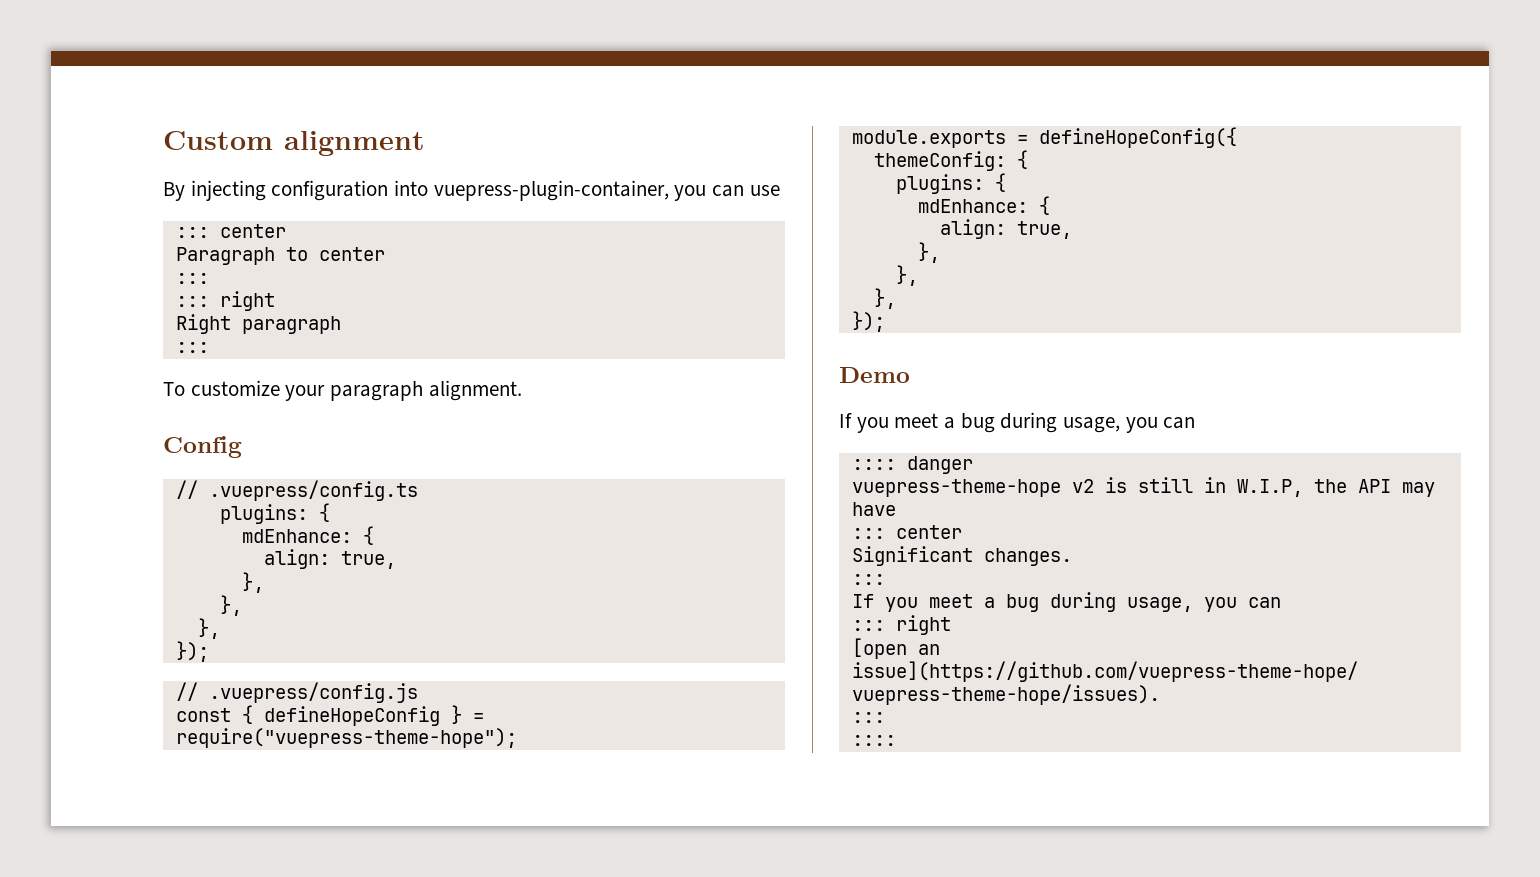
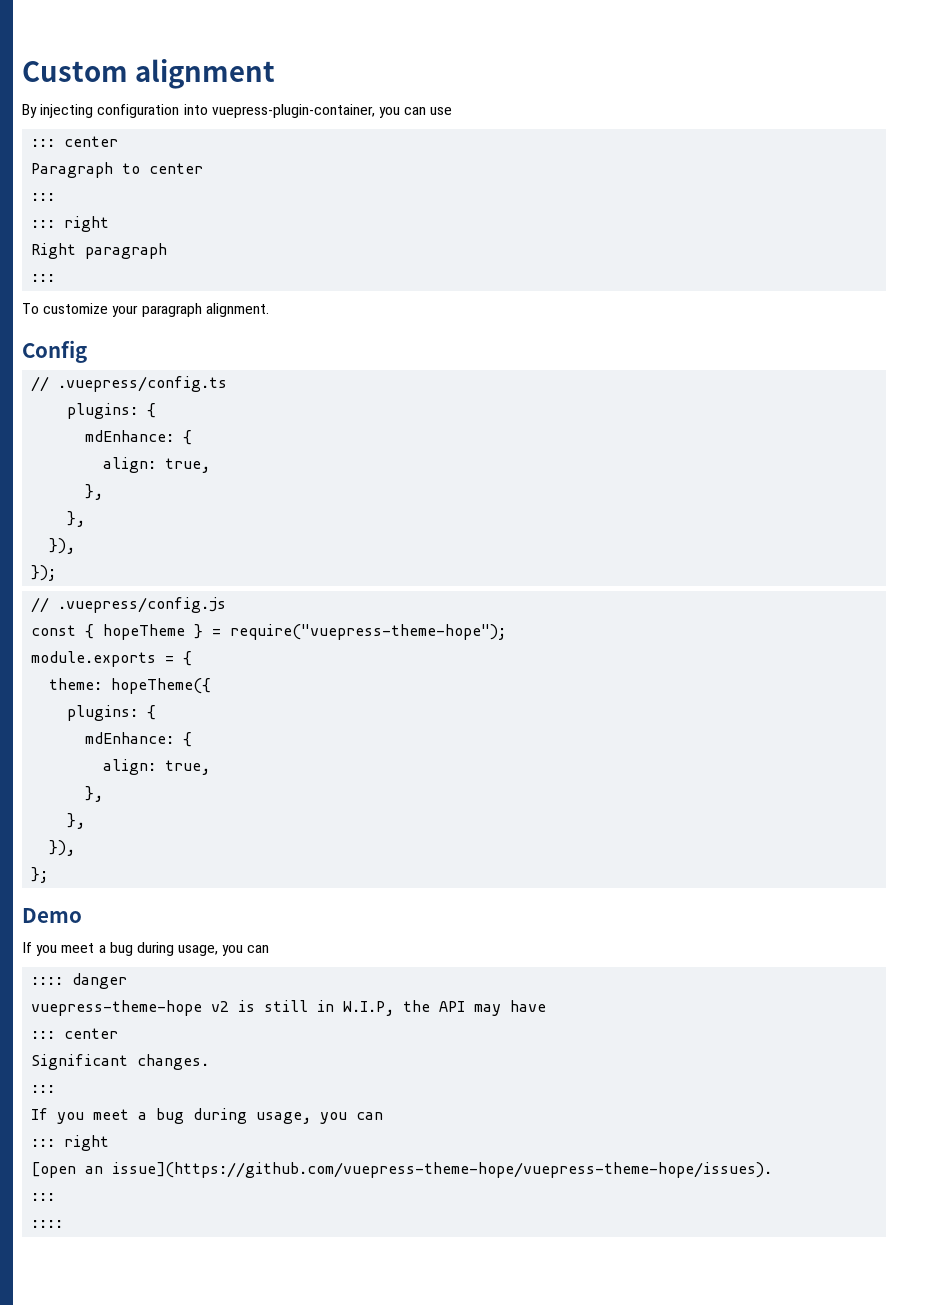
[197,618,220,639] }, -> [49,538,76,554] }),
[263,706,440,726] defineHopeConfig -> [103,624,186,640] hopeTheme
[1038,127,1237,148] [873,150,1028,171] [895,173,1006,194] [917,196,1050,215] [939,219,1072,239] [917,242,940,263] [895,265,918,286] [873,288,896,309] [851,311,885,332] defineHopeConfig({ // themeConfig: { // plugins: { // mdEnhance: { // align: true, // }, // }, // }, // }); -> [183,651,193,666] [49,678,212,694] [67,705,157,721] [85,732,193,747] [103,759,211,775] [85,786,104,802] [67,813,86,829] [49,840,76,856] [31,867,49,883] { // theme: hopeTheme({ // plugins: { // mdEnhance: { // align: true, // }, // }, // }), // };

